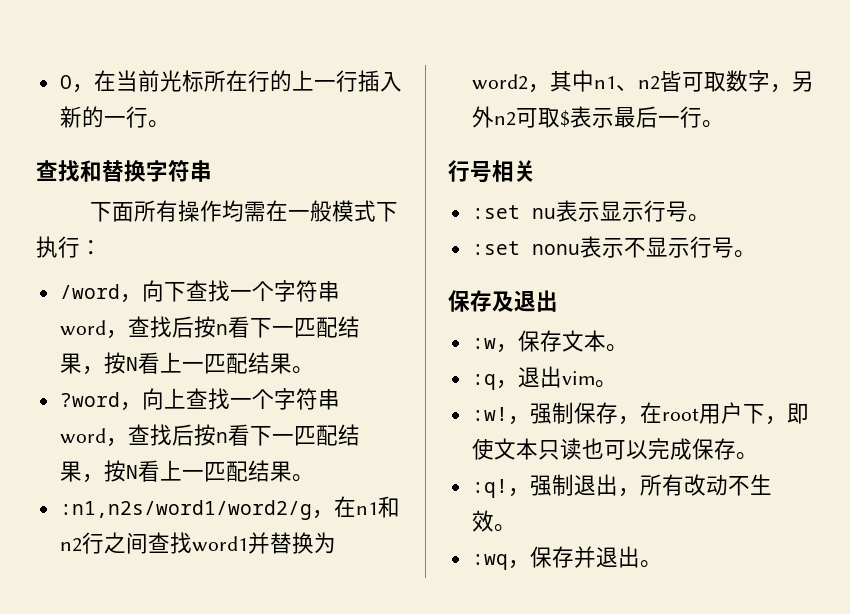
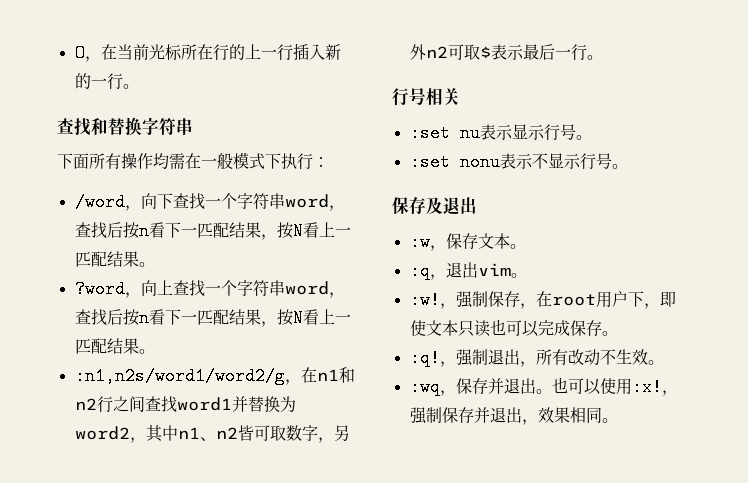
(662, 564) none -> [551,377,678,396] [409,407,618,425] 也可以使用:x!，强制保存并退出，效果相同。

